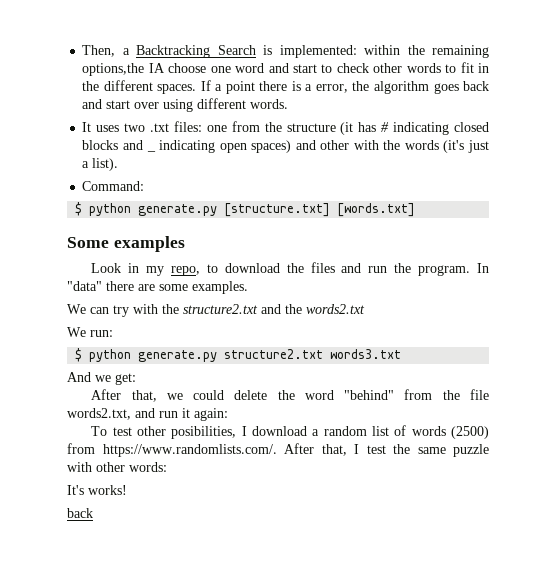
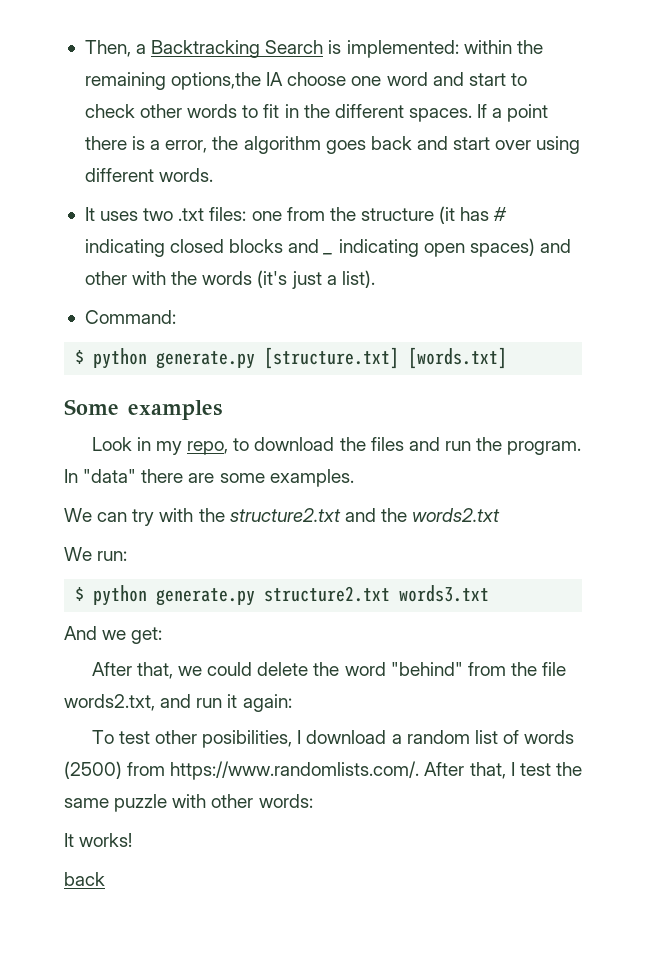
[67,485,84,495] It's -> [64,833,74,847] It

